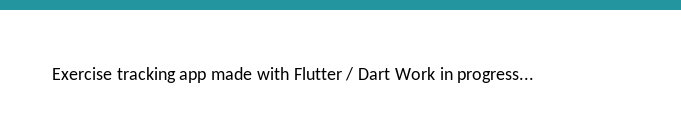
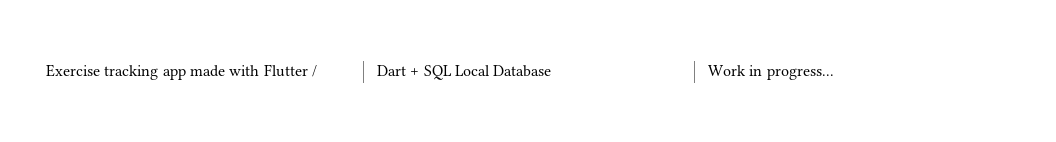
(391, 74) none -> [410,65,552,80] + SQL Local Database //

